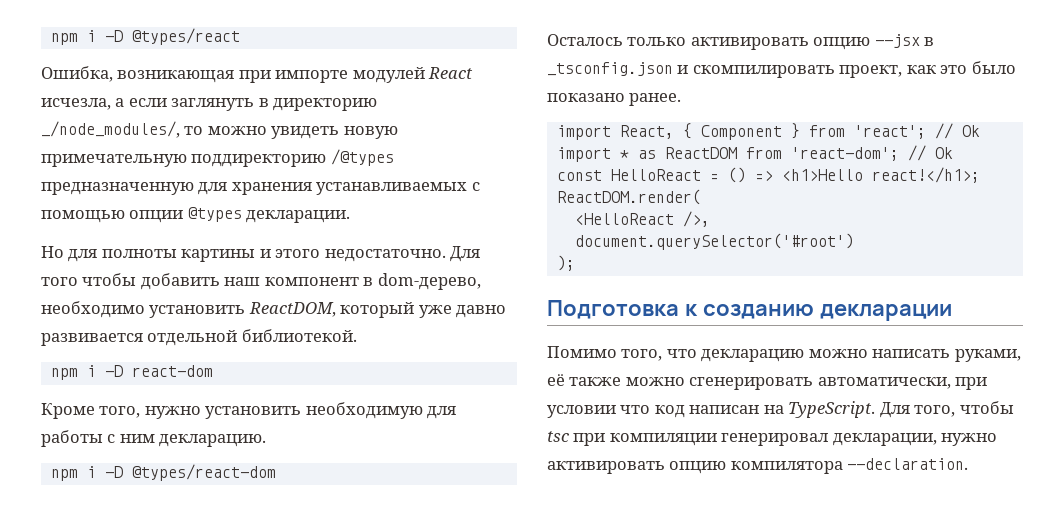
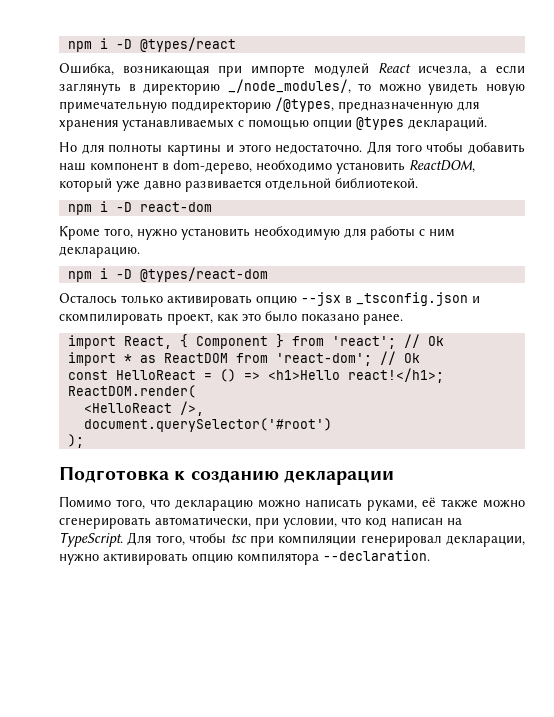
[330,149,394,166] /@types -> [275,97,334,112] /@types,
[246,210,351,223] декларации. -> [408,117,487,131] деклараций.
[547,405,616,418] условии -> [283,517,337,529] условии,

